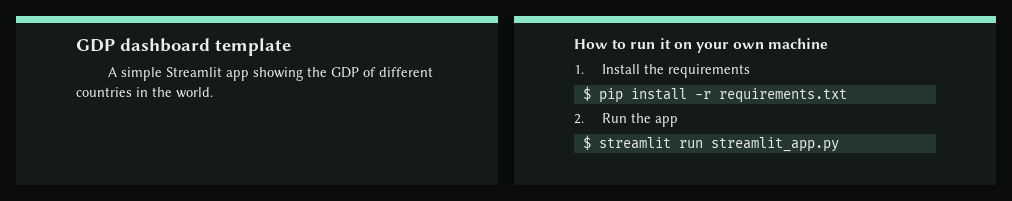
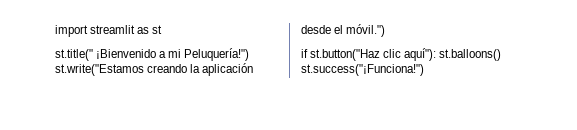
[76,38,291,56] [107,67,433,81] [76,87,213,98] [574,38,829,53] [574,64,751,78] [582,86,847,103] [574,113,679,127] [582,135,839,152] GDP dashboard template // A simple Streamlit app showing the GDP of different countries in the world. // How to run it on your own machine // 1. Install the requirements // $ pip install -r requirements.txt // 2. Run the app // $ streamlit run streamlit_app.py -> [55,25,163,37] [55,48,250,61] [55,63,254,76] [301,24,386,37] [301,48,502,61] [301,64,424,76] import streamlit as st // st.title(" ¡Bienvenido a mi Peluquería!") st.write("Estamos creando la aplicación desde el móvil.") // if st.button("Haz clic aquí"): st.balloons() st.success("¡Funciona!")

